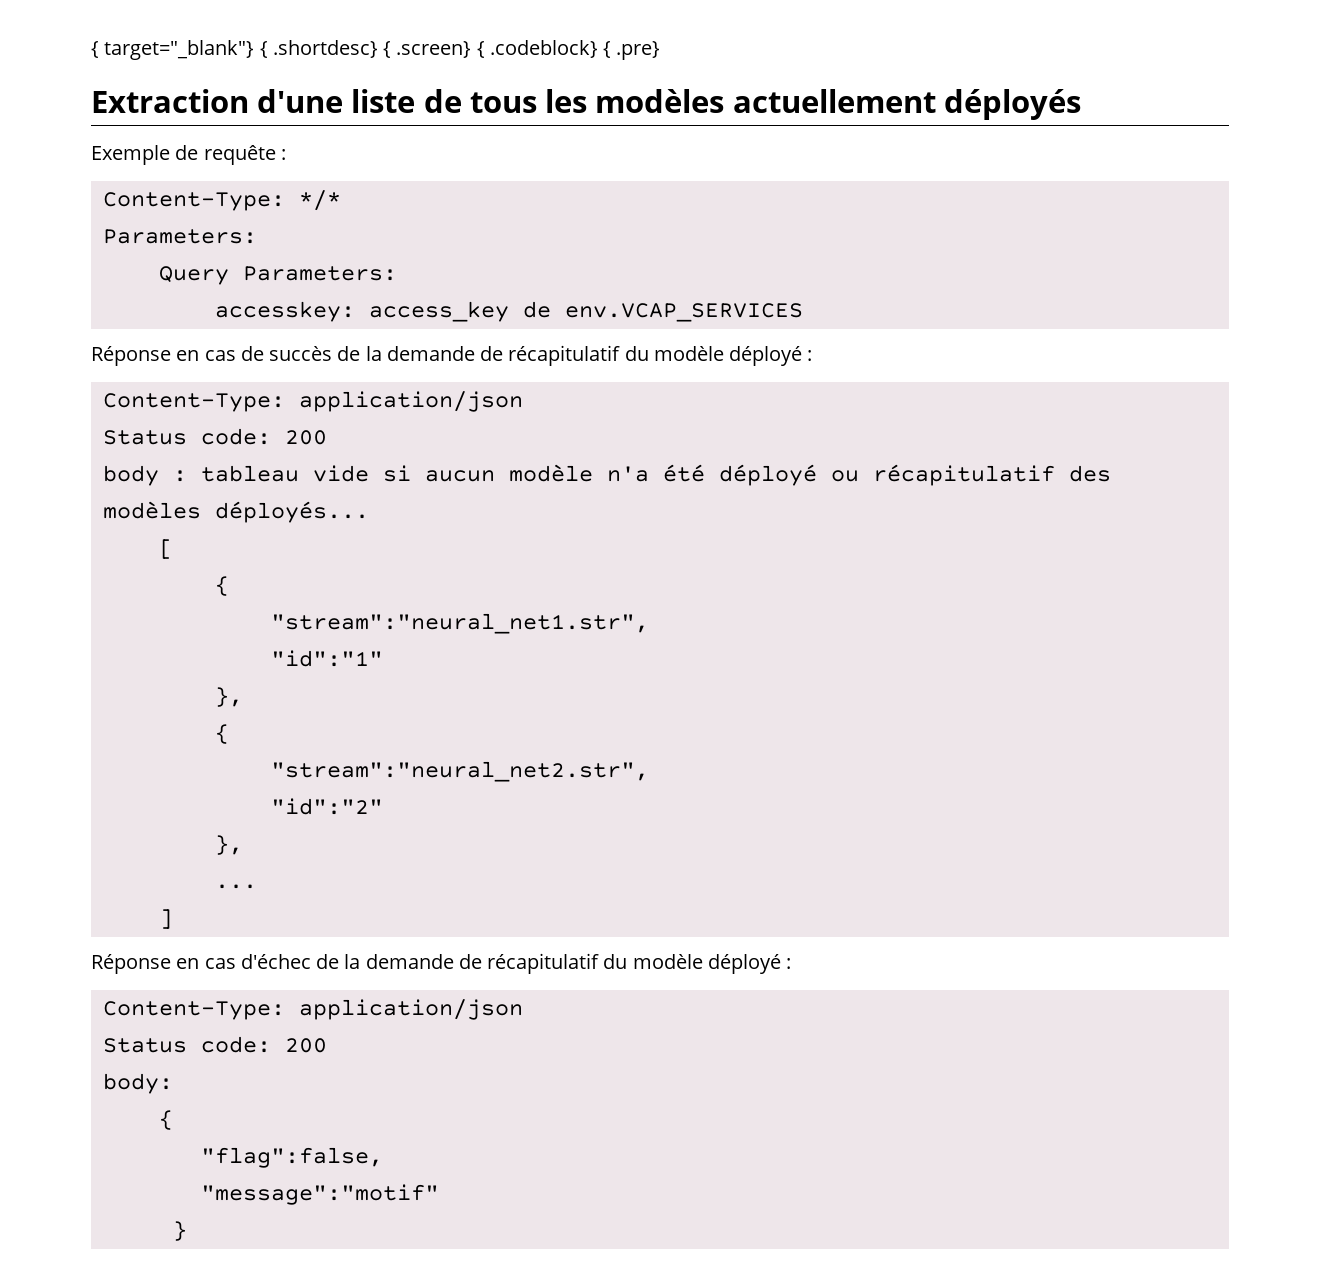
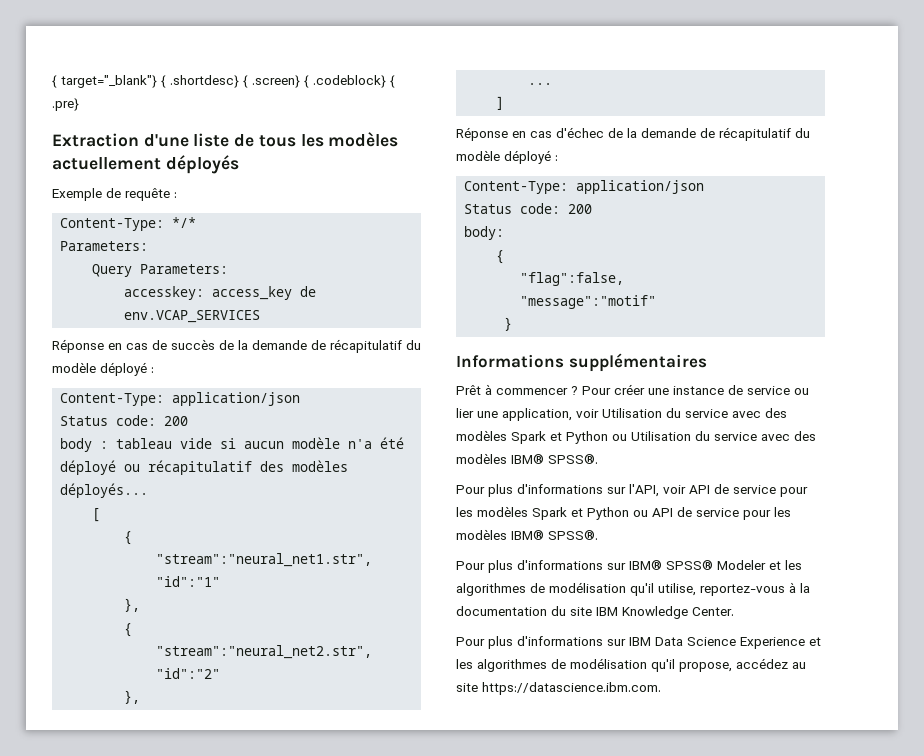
(187, 1231) none -> [456,353,707,372] [456,384,809,395] [456,408,787,421] [456,430,816,444] [456,453,598,464] [456,484,808,497] [456,506,791,520] [456,529,598,540] [456,560,802,573] [456,582,810,596] [456,606,734,619] [456,636,821,649] [456,658,806,672] [456,682,661,695] // Informations supplémentaires // Prêt à commencer ? Pour créer une instance de service ou lier une application, voir Utilisation du service avec des modèles Spark et Python ou Utilisation du service avec des modèles IBM® SPSS®. // Pour plus d'informations sur l'API, voir API de service pour les modèles Spark et Python ou API de service pour les modèles IBM® SPSS®. // Pour plus d'informations sur IBM® SPSS® Modeler et les algorithmes de modélisation qu'il utilise, reportez-vous à la documentation du site IBM Knowledge Center. // Pour plus d'informations sur IBM Data Science Experience et les algorithmes de modélisation qu'il propose, accédez au site https://datascience.ibm.com.

